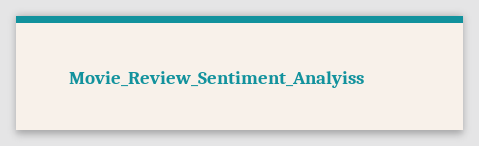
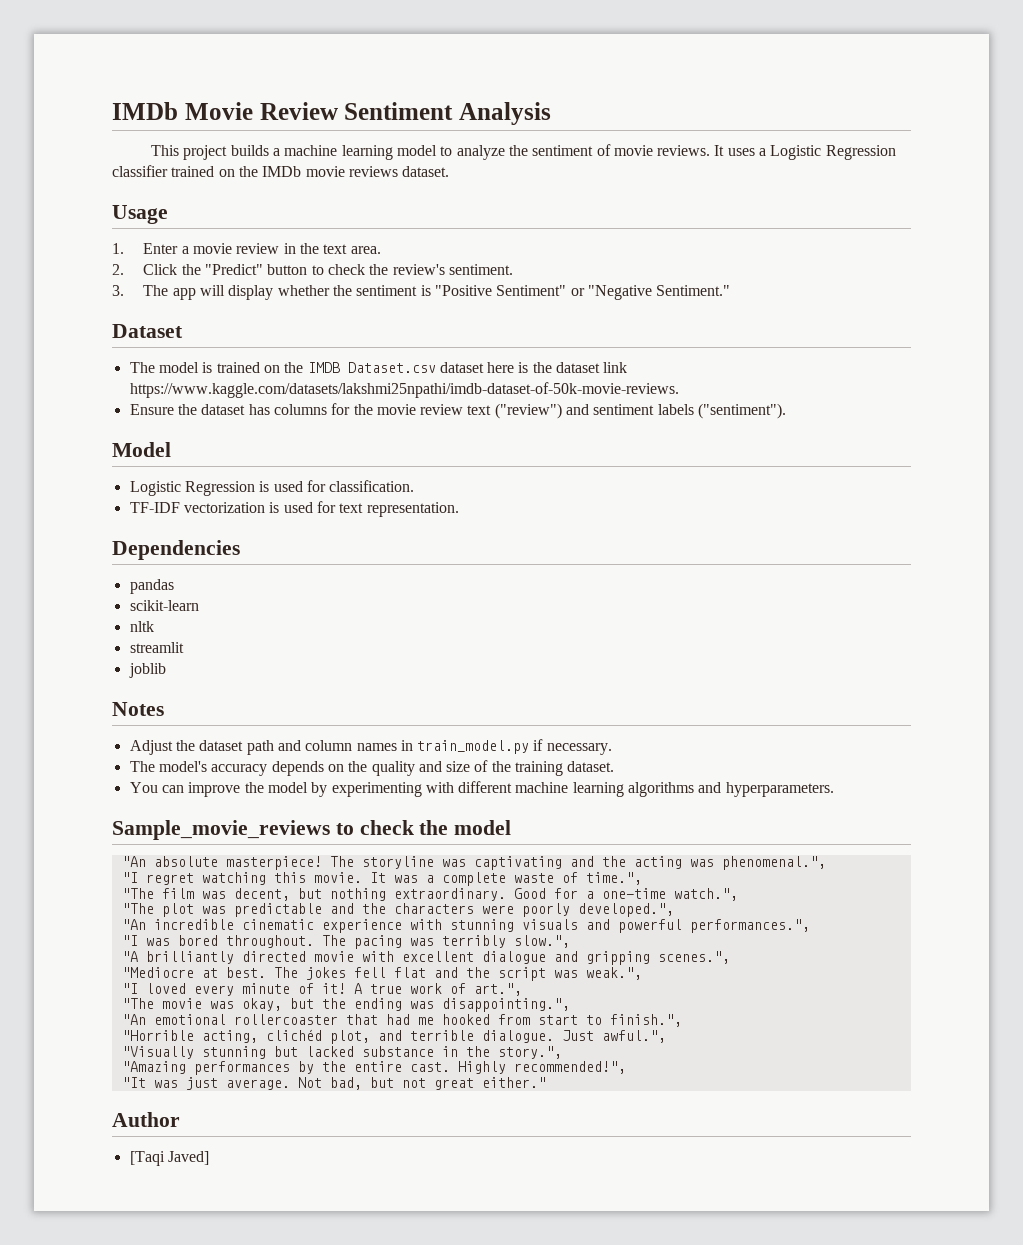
[69,71,364,88] Movie_Review_Sentiment_Analyiss -> [112,102,551,125] [151,144,896,160] [112,165,450,177] [112,205,168,224] [112,243,381,254] [112,264,513,275] [112,285,731,300] [112,324,183,338] [129,362,628,373] [129,382,679,398] [129,403,787,419] [112,442,171,457] [129,480,415,496] [129,501,459,517] [112,540,240,560] [129,579,174,594] [129,600,199,611] [129,621,154,632] [129,642,184,653] [128,663,166,678] [112,702,164,716] [129,739,612,755] [129,760,615,776] [129,781,834,797] [112,820,512,840] [121,856,826,870] [121,872,642,886] [121,888,738,901] [121,903,674,917] [121,919,810,933] [121,935,570,949] [121,951,730,965] [121,967,642,981] [121,983,522,996] [121,998,570,1012] [121,1014,682,1027] [121,1029,666,1044] [121,1046,562,1059] [121,1061,626,1075] [121,1077,546,1090] [112,1112,180,1127] [129,1151,209,1166] IMDb Movie Review Sentiment Analysis // This project builds a machine learning model to analyze the sentiment of movie reviews. It uses a Logistic Regression classifier trained on the IMDb movie reviews dataset. // Usage // 1. Enter a movie review in the text area. // 2. Click the "Predict" button to check the review's sentiment. // 3. The app will display whether the sentiment is "Positive Sentiment" or "Negative Sentiment." // Dataset // The model is trained on the IMDB Dataset.csv dataset here is the dataset link https://www.kaggle.com/datasets/lakshmi25npathi/imdb-dataset-of-50k-movie-reviews. // Ensure the dataset has columns for the movie review text ("review") and sentiment labels ("sentiment"). // Model // Logistic Regression is used for classification. // TF-IDF vectorization is used for text representation. // Dependencies // pandas // scikit-learn // nltk // streamlit // joblib // Notes // Adjust the dataset path and column names in train_model.py if necessary. // The model's accuracy depends on the quality and size of the training dataset. // You can improve the model by experimenting with different machine learning algorithms and hyperparameters. // Sample_movie_reviews to check the model // "An absolute masterpiece! The storyline was captivating and the acting was phenomenal.", // "I regret watching this movie. It was a complete waste of time.", // "The film was decent, but nothing extraordinary. Good for a one-time watch.", // "The plot was predictable and the characters were poorly developed.", // "An incredible cinematic experience with stunning visuals and powerful performances.", // "I was bored throughout. The pacing was terribly slow.", // "A brilliantly directed movie with excellent dialogue and gripping scenes.", // "Mediocre at best. The jokes fell flat and the script was weak.", // "I loved every minute of it! A true work of art.", // "The movie was okay, but the ending was disappointing.", // "An emotional rollercoaster that had me hooked from start to finish.", // "Horrible acting, clichéd plot, and terrible dialogue. Just awful.", // "Visually stunning but lacked substance in the story.", // "Amazing performances by the entire cast. Highly recommended!", // "It was just average. Not bad, but not great either." // Author // [Taqi Javed]

